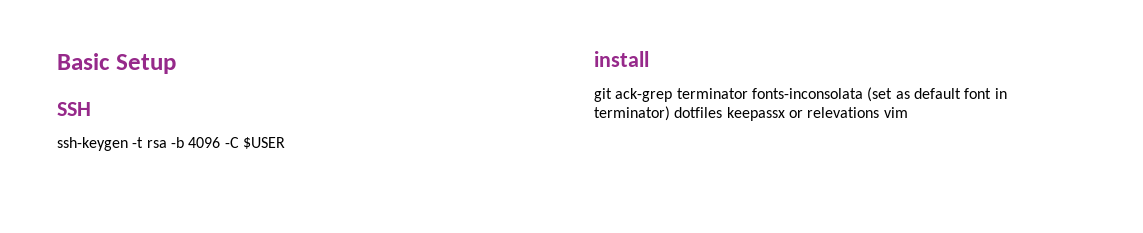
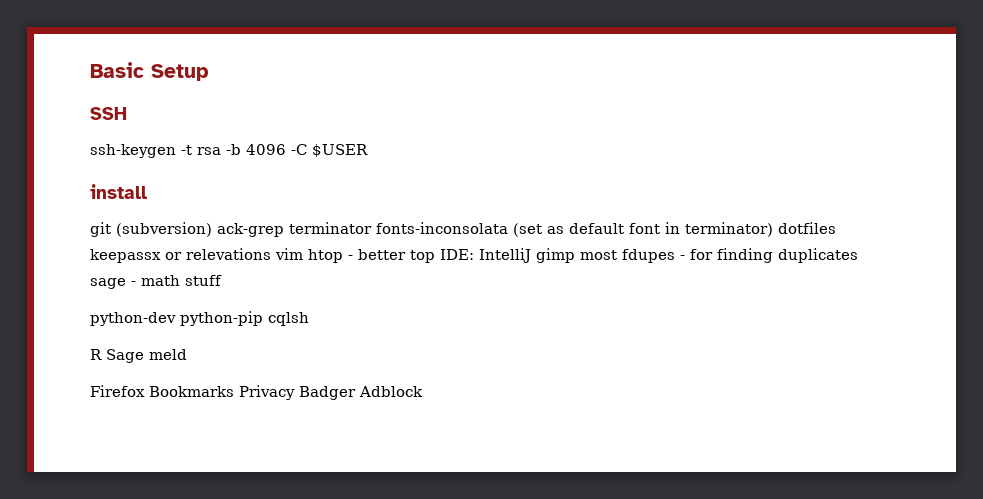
(612, 95) none -> [116,222,212,237] (subversion)
(908, 112) none -> [308,248,858,263] [90,275,222,289] [90,311,309,326] [90,349,187,363] [90,385,423,400] htop - better top IDE: IntelliJ gimp most fdupes - for finding duplicates sage - math stuff // python-dev python-pip cqlsh // R Sage meld // Firefox Bookmarks Privacy Badger Adblock

